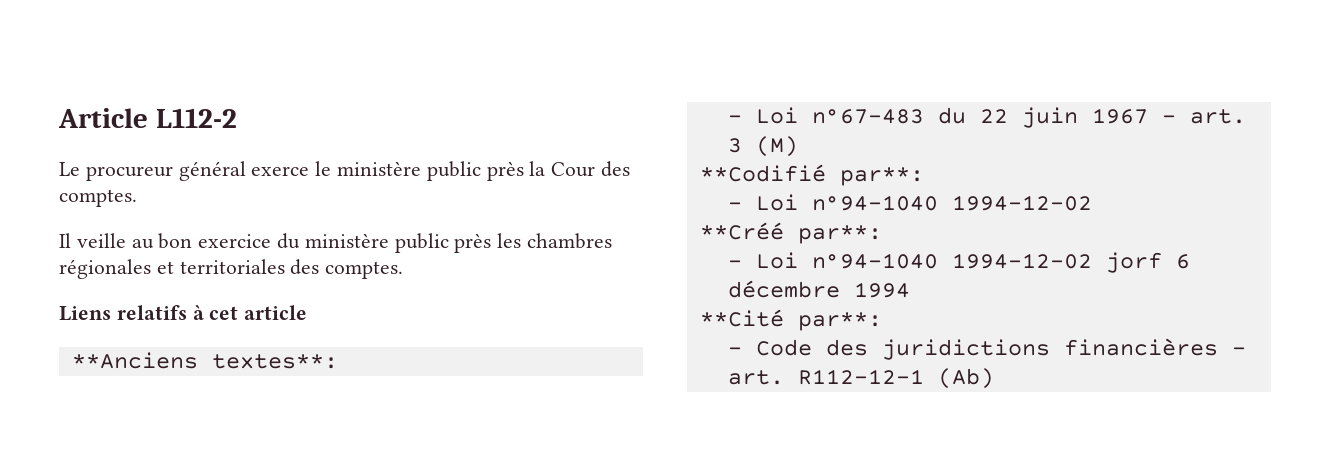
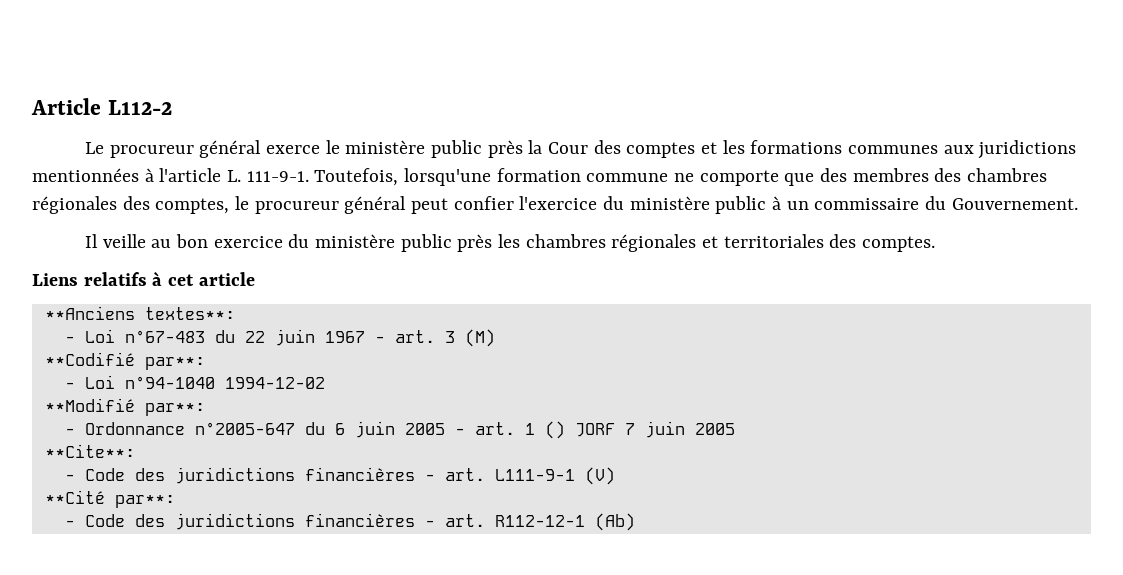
[59,189,137,207] comptes. -> [626,140,1077,159] [32,168,1048,186] [32,196,1078,214] comptes et les formations communes aux juridictions mentionnées à l'article L. 111-9-1. Toutefois, lorsqu'une formation commune ne comporte que des membres des chambres régionales des comptes, le procureur général peut confier l'exercice du ministère public à un commissaire du Gouvernement.
[699,222,882,244] [727,252,1190,273] [727,280,910,298] **Créé par**: // - Loi n°94-1040 1994-12-02 jorf 6 décembre 1994 -> [44,398,205,416] [64,421,735,439] [44,444,135,458] [64,467,615,485] **Modifié par**: // - Ordonnance n°2005-647 du 6 juin 2005 - art. 1 () JORF 7 juin 2005 // **Cite**: // - Code des juridictions financières - art. L111-9-1 (V)

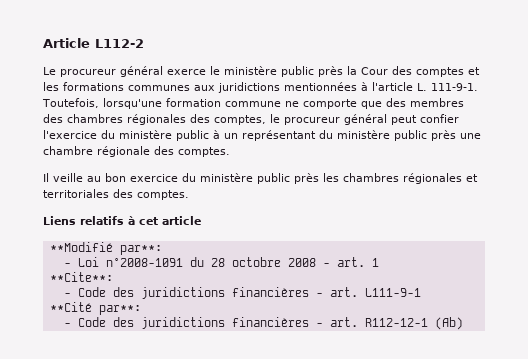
[814,196,1078,210] commissaire du Gouvernement. -> [242,130,481,141] [43,146,230,157] représentant du ministère public près une chambre régionale des comptes.
[44,306,235,320] [64,329,495,347] [44,352,205,370] [64,375,325,389] [44,398,205,416] [64,421,735,439] **Anciens textes**: // - Loi n°67-483 du 22 juin 1967 - art. 3 (M) // **Codifié par**: // - Loi n°94-1040 1994-12-02 // **Modifié par**: // - Ordonnance n°2005-647 du 6 juin 2005 - art. 1 () JORF 7 juin 2005 -> [49,242,162,255] [63,257,379,267] **Modifié par**: // - Loi n°2008-1091 du 28 octobre 2008 - art. 1
[584,467,615,485] (V) -> (421, 292) none

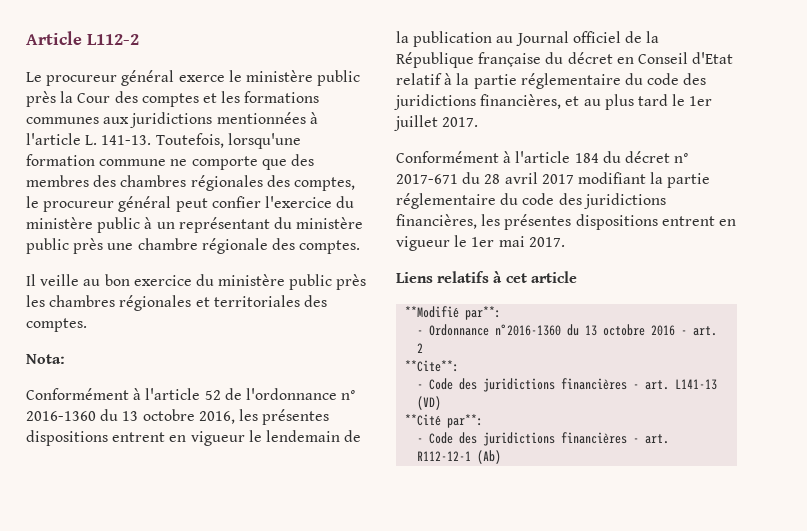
[431,83,478,91] 111-9-1. -> [101,135,152,145] 141-13.
(189, 195) none -> [26,354,65,364] [26,388,357,400] [26,409,330,425] [26,430,362,446] [396,31,660,47] [396,52,734,68] [396,73,707,89] [394,94,713,110] [394,115,479,131] [396,151,690,163] [396,172,711,188] [396,193,666,209] [396,214,736,230] [396,235,565,251] // Nota: // Conformément à l'article 52 de l'ordonnance n° 2016-1360 du 13 octobre 2016, les présentes dispositions entrent en vigueur le lendemain de la publication au Journal officiel de la République française du décret en Conseil d'Etat relatif à la partie réglementaire du code des juridictions financières, et au plus tard le 1er juillet 2017. // Conformément à l'article 184 du décret n° 2017-671 du 28 avril 2017 modifiant la partie réglementaire du code des juridictions financières, les présentes dispositions entrent en vigueur le 1er mai 2017.
[77,257,379,267] Loi n°2008-1091 du 28 octobre 2008 - art. 1 -> [429,324,718,336] [417,343,424,353] Ordonnance n°2016-1360 du 13 octobre 2016 - art. 2
[364,288,421,297] L111-9-1 -> [675,379,718,390] [417,396,442,410] L141-13 (VD)

